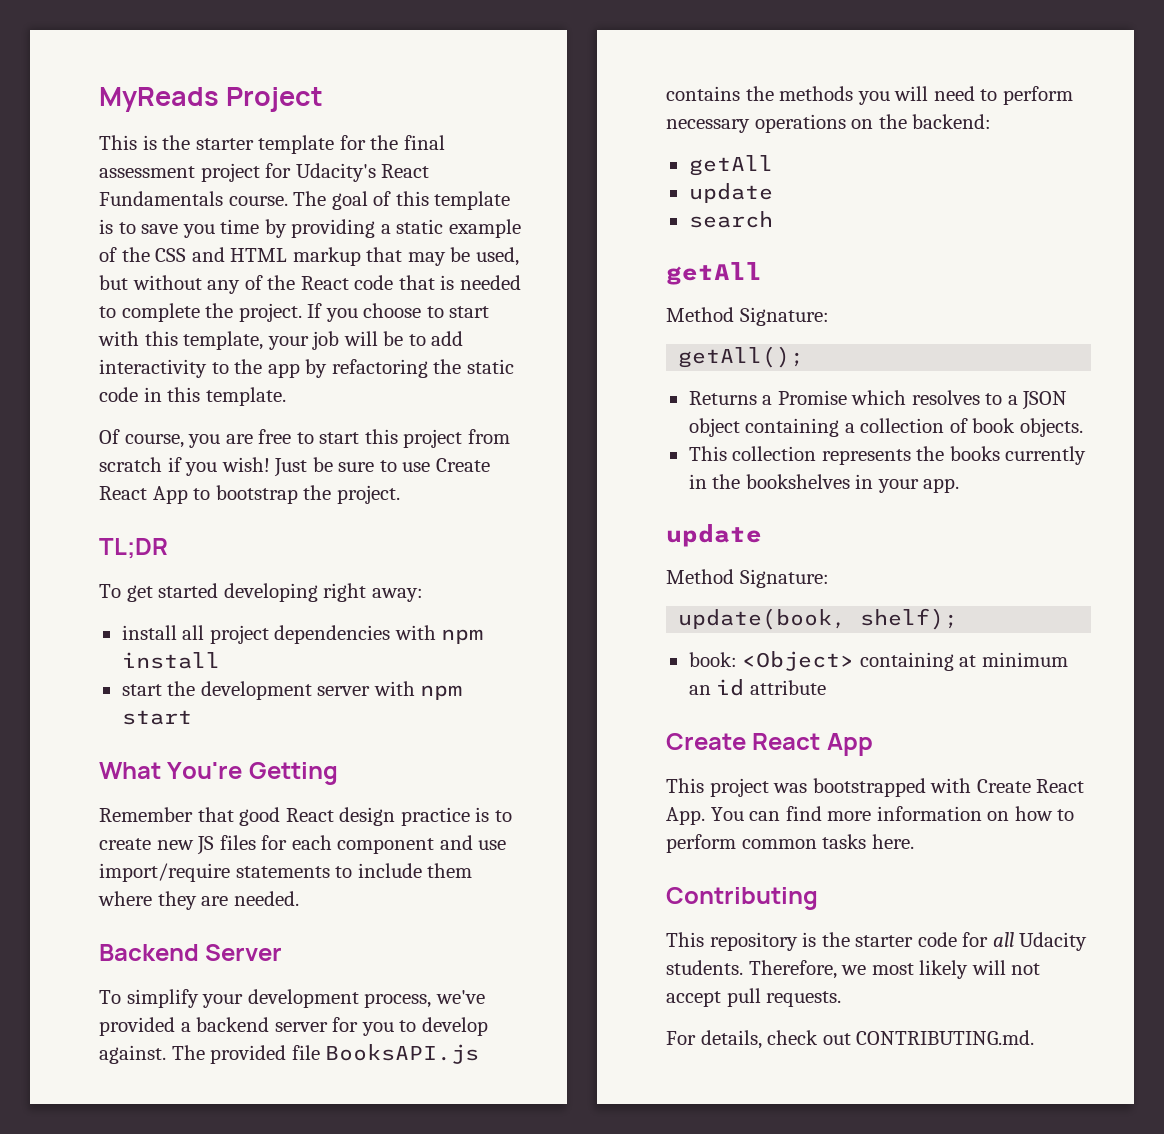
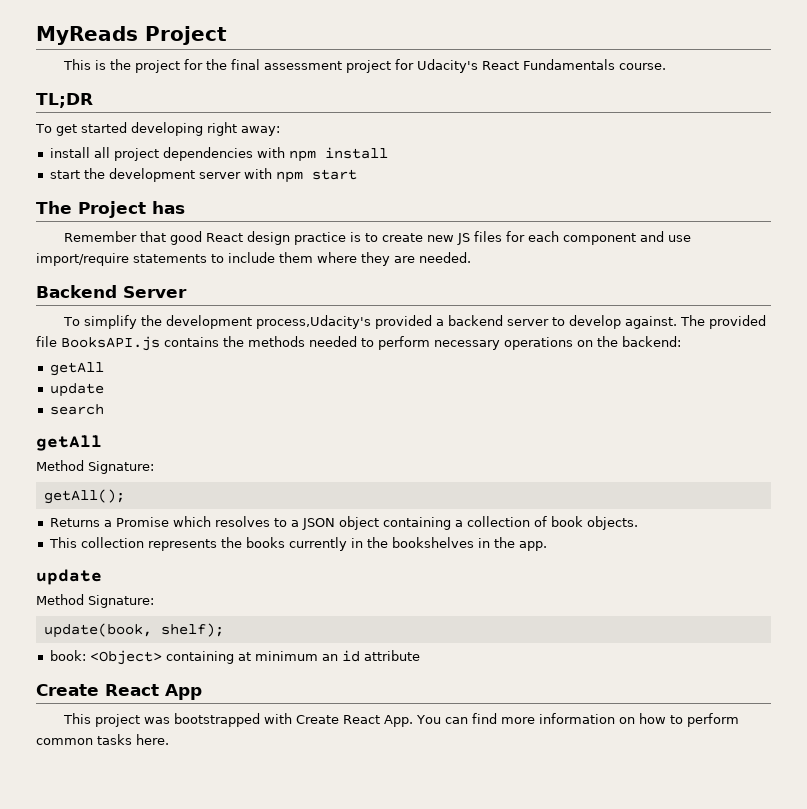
[195,135,335,154] starter template -> [134,60,180,73] project
[293,191,511,210] [99,219,521,238] [99,247,519,266] [99,275,521,294] [99,303,490,322] [98,331,464,350] [99,359,514,378] [99,387,286,406] [99,429,510,448] [99,457,490,477] [99,485,400,504] The goal of this template is to save you time by providing a static example of the CSS and HTML markup that may be used, but without any of the React code that is needed to complete the project. If you choose to start with this template, your job will be to add interactivity to the app by refactoring the static code in this template. // Of course, you are free to start this project from scratch if you wish! Just be sure to use Create React App to bootstrap the project. -> (666, 66) none
[99,762,338,785] What You're Getting -> [36,201,185,218] The Project has
[202,989,485,1008] your development process, we've -> [140,315,371,329] the development process,Udacity's
[332,1017,394,1036] for you -> (549, 322) none
[857,86,975,105] you will need -> [309,336,357,347] needed
[877,479,919,493] your -> [493,537,515,548] the
[666,887,818,910] [666,932,1088,951] [666,960,1041,979] [666,988,842,1007] [666,1030,1035,1049] // Contributing // This repository is the starter code for all Udacity students. Therefore, we most likely will not accept pull requests. // For details, check out CONTRIBUTING.md. -> (169, 739) none

